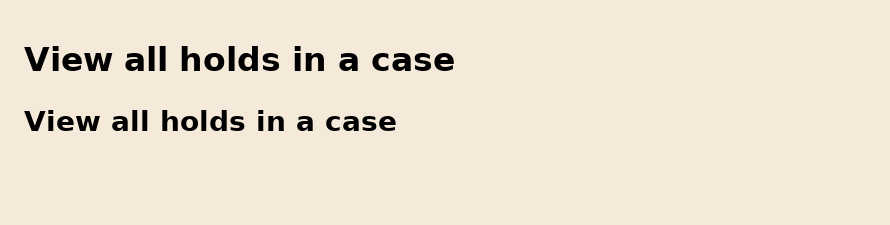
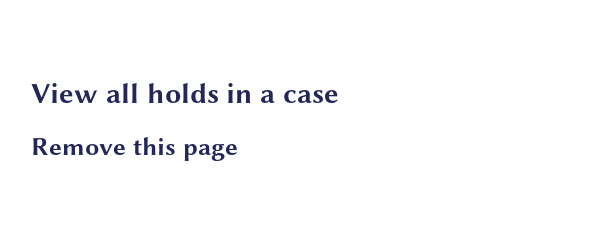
[24,110,397,131] View all holds in a case -> [31,137,238,161] Remove this page

